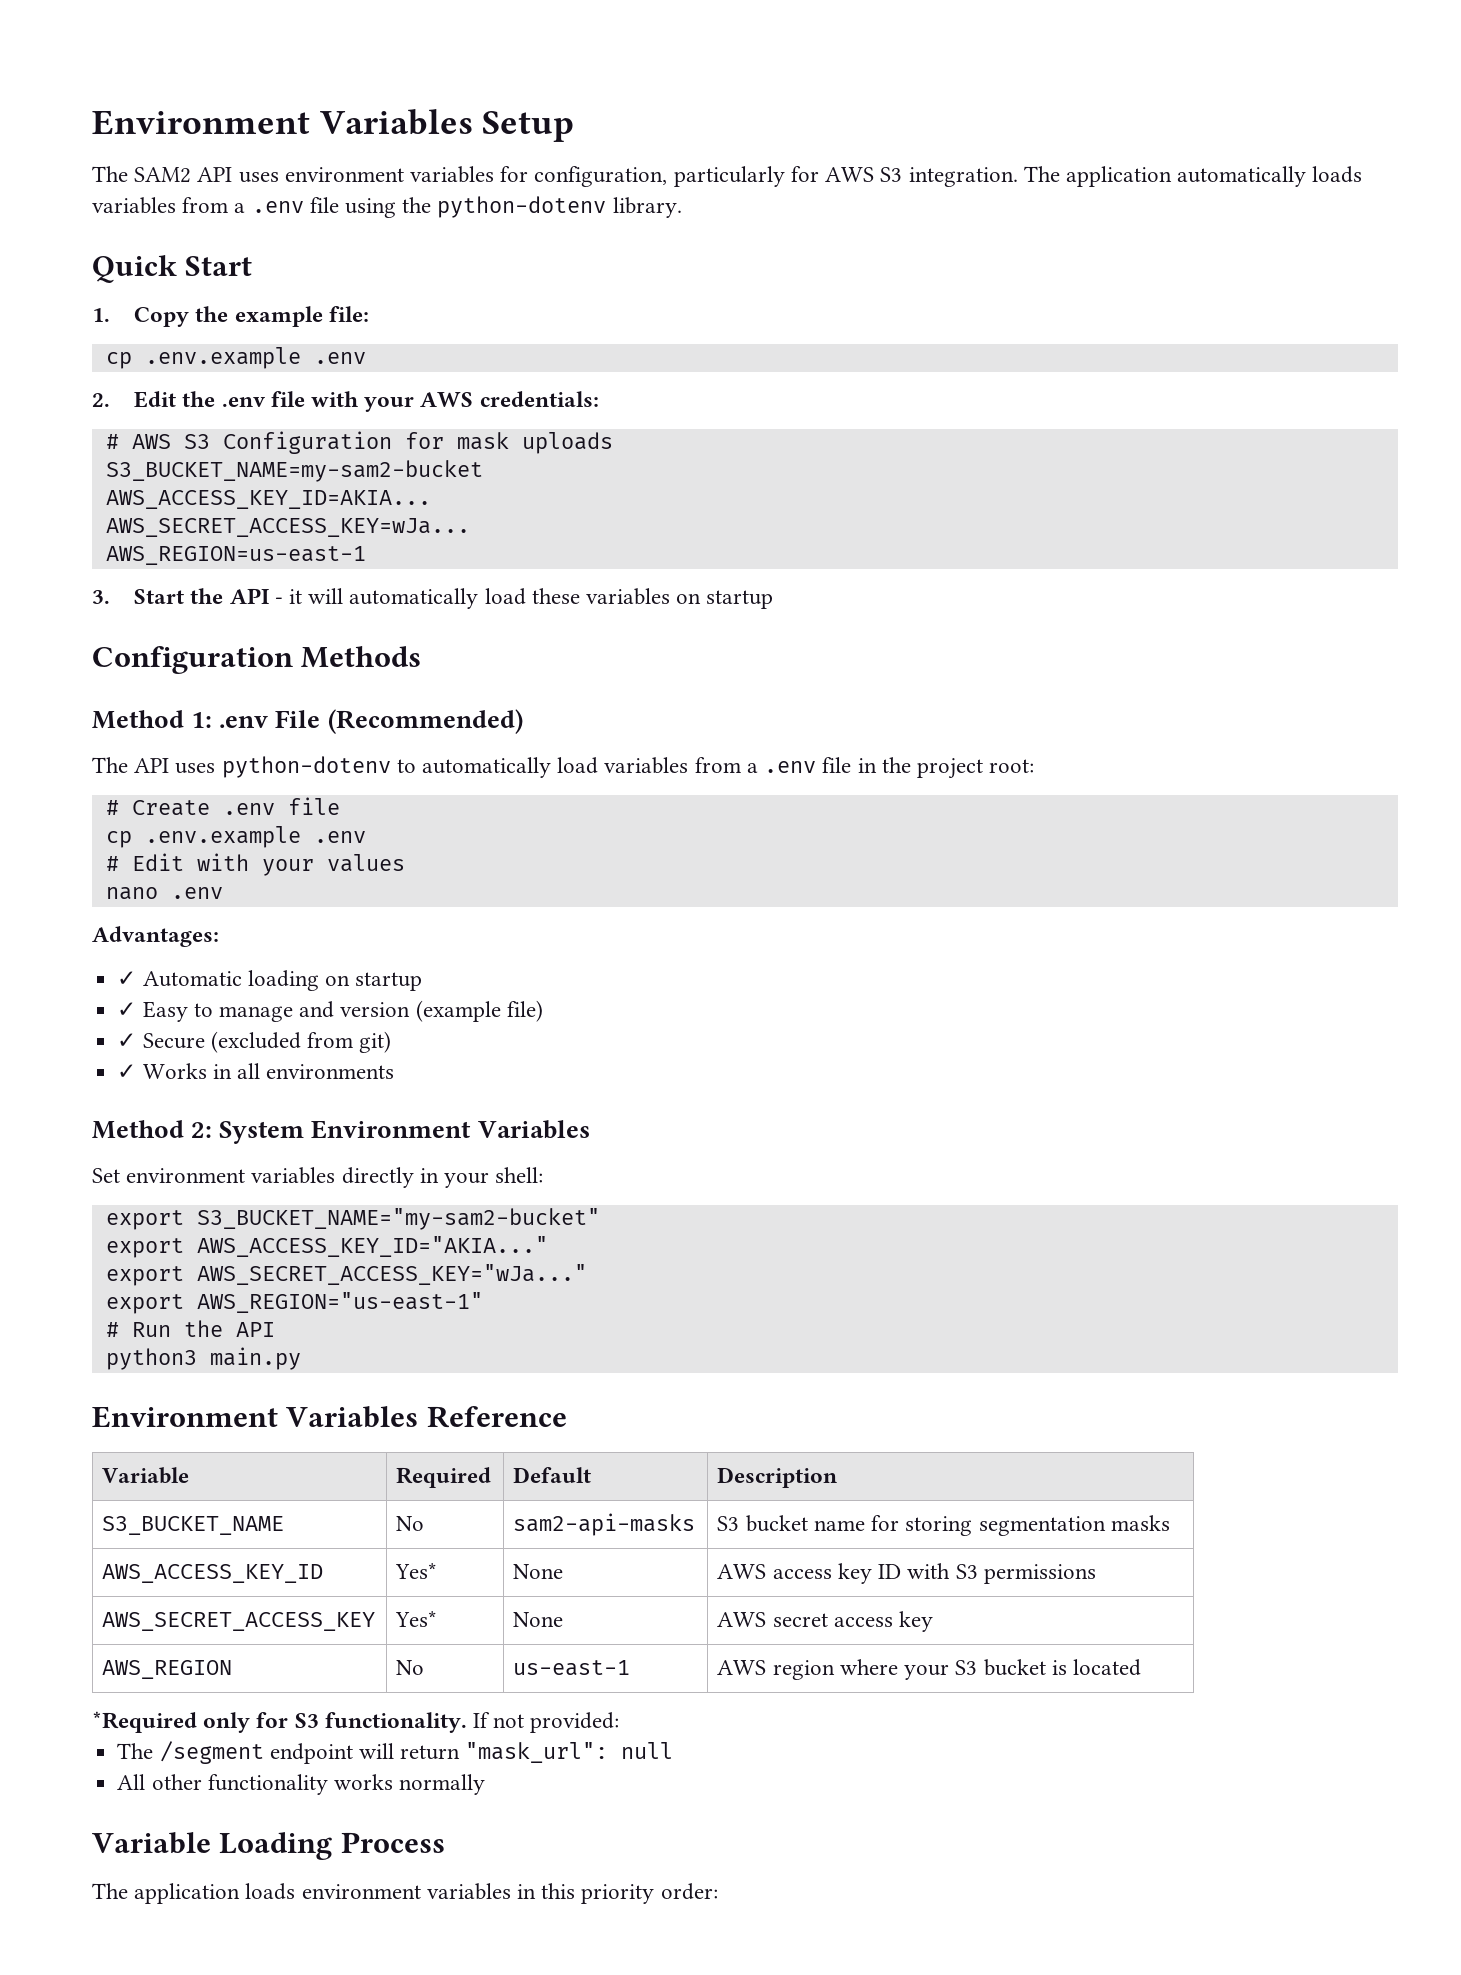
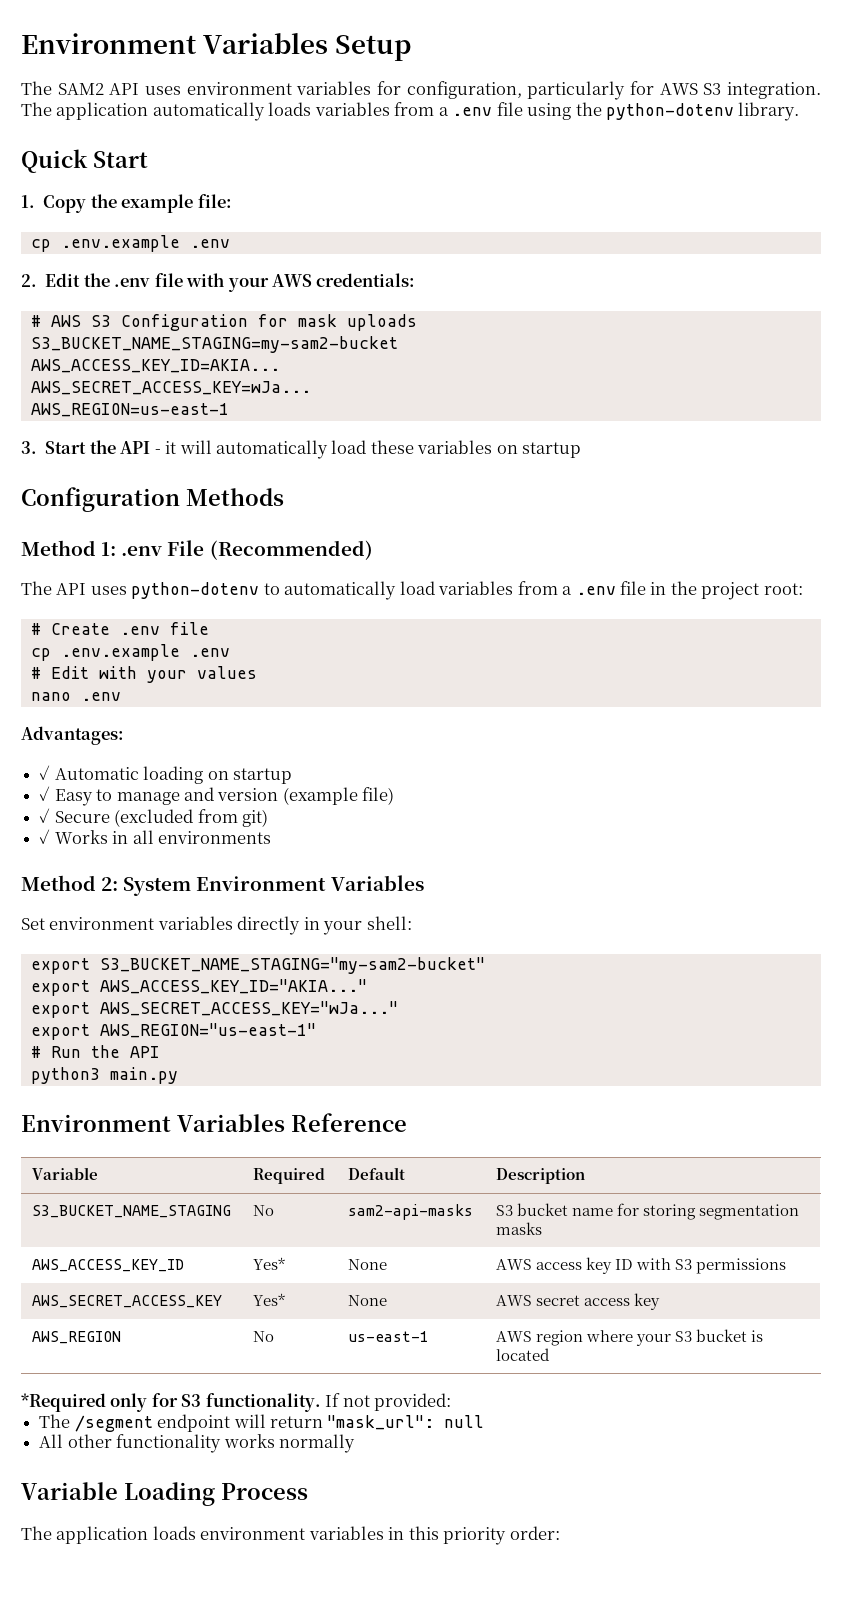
[105,460,483,482] S3_BUCKET_NAME=my-sam2-bucket -> [30,336,398,353] S3_BUCKET_NAME_STAGING=my-sam2-bucket
[196,1208,600,1230] S3_BUCKET_NAME="my-sam2-bucket" -> [99,957,485,974] S3_BUCKET_NAME_STAGING="my-sam2-bucket"
[102,1516,285,1535] S3_BUCKET_NAME -> [31,1205,231,1218] S3_BUCKET_NAME_STAGING

